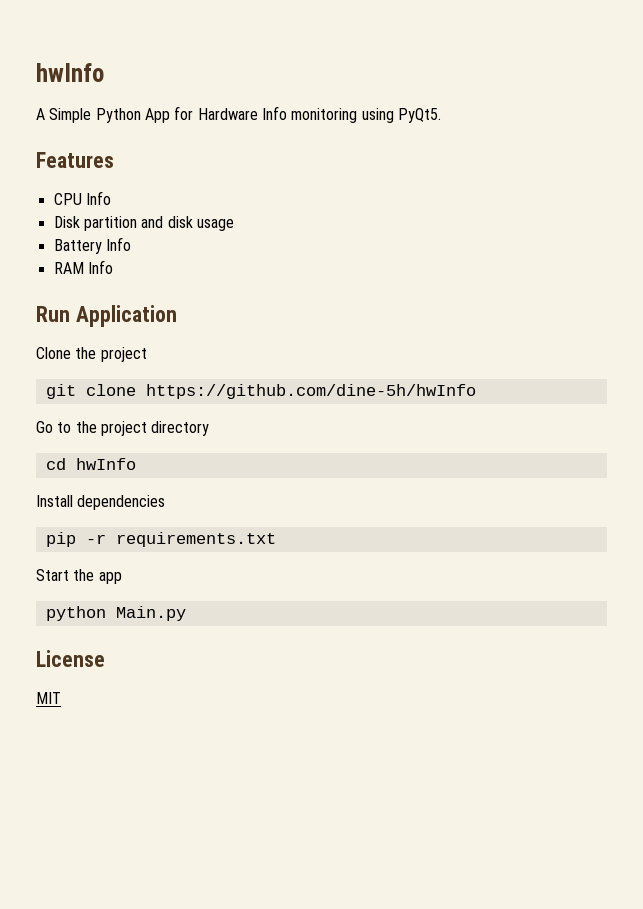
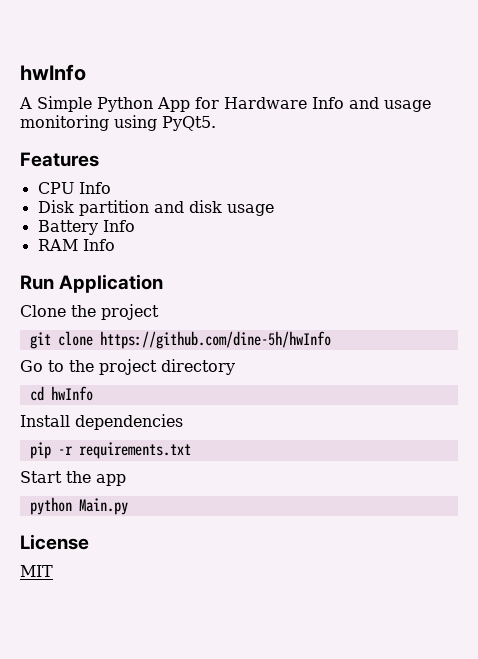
(287, 113) none -> [349,97,431,112] and usage

